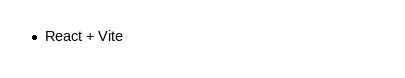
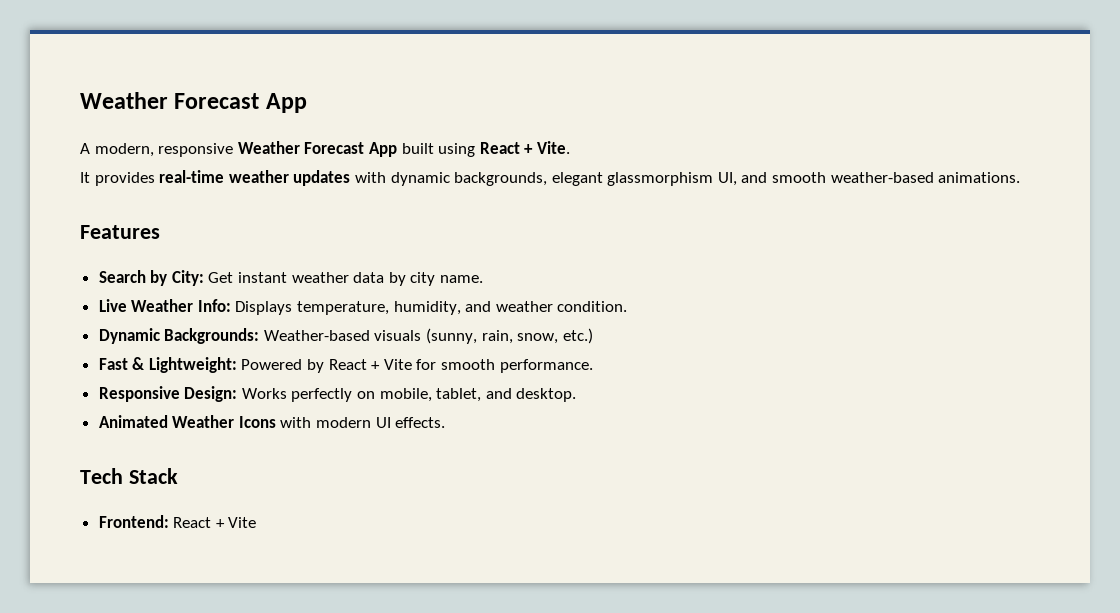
(44, 36) none -> [80,92,307,113] [80,141,570,157] [80,170,1021,186] [80,225,160,239] [98,270,484,286] [98,299,628,315] [98,328,593,344] [98,357,593,373] [98,386,577,402] [98,415,446,428] [80,468,178,484] [98,515,169,528] Weather Forecast App // A modern, responsive Weather Forecast App built using React + Vite. // It provides real-time weather updates with dynamic backgrounds, elegant glassmorphism UI, and smooth weather-based animations. // Features // Search by City: Get instant weather data by city name. // Live Weather Info: Displays temperature, humidity, and weather condition. // Dynamic Backgrounds: Weather-based visuals (sunny, rain, snow, etc.) // Fast & Lightweight: Powered by React + Vite for smooth performance. // Responsive Design: Works perfectly on mobile, tablet, and desktop. // Animated Weather Icons with modern UI effects. // Tech Stack // Frontend:

